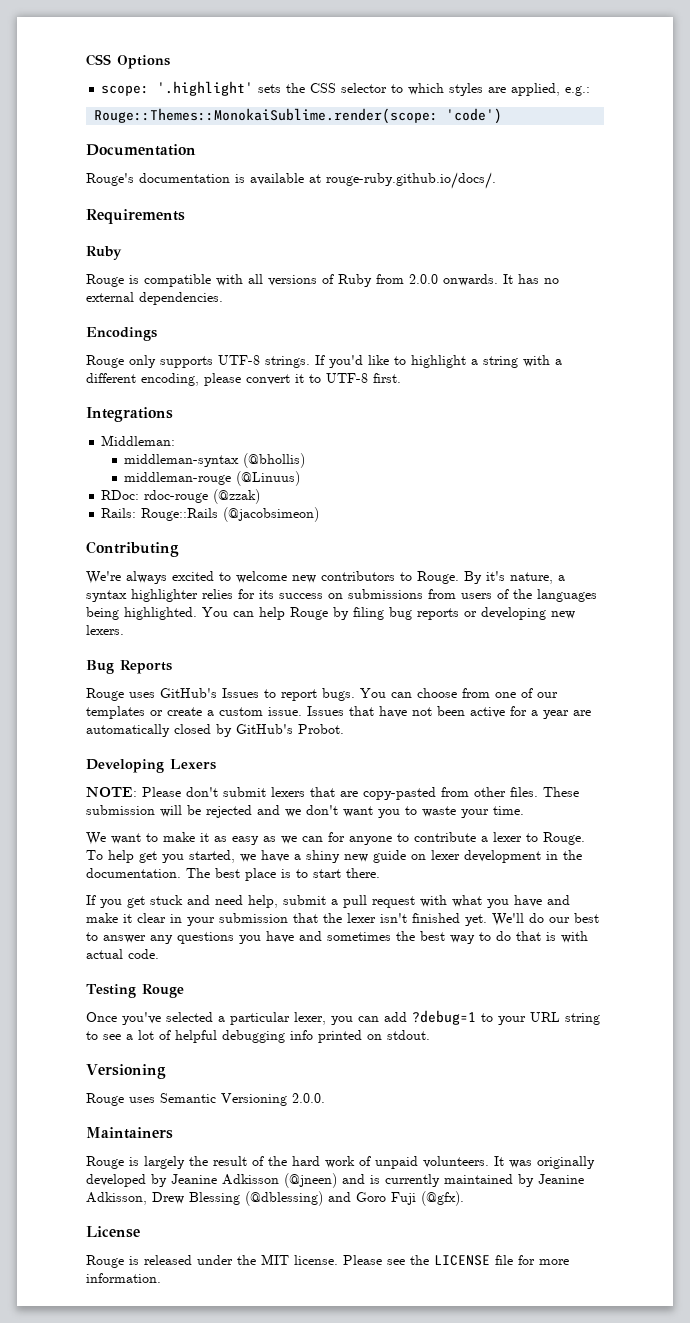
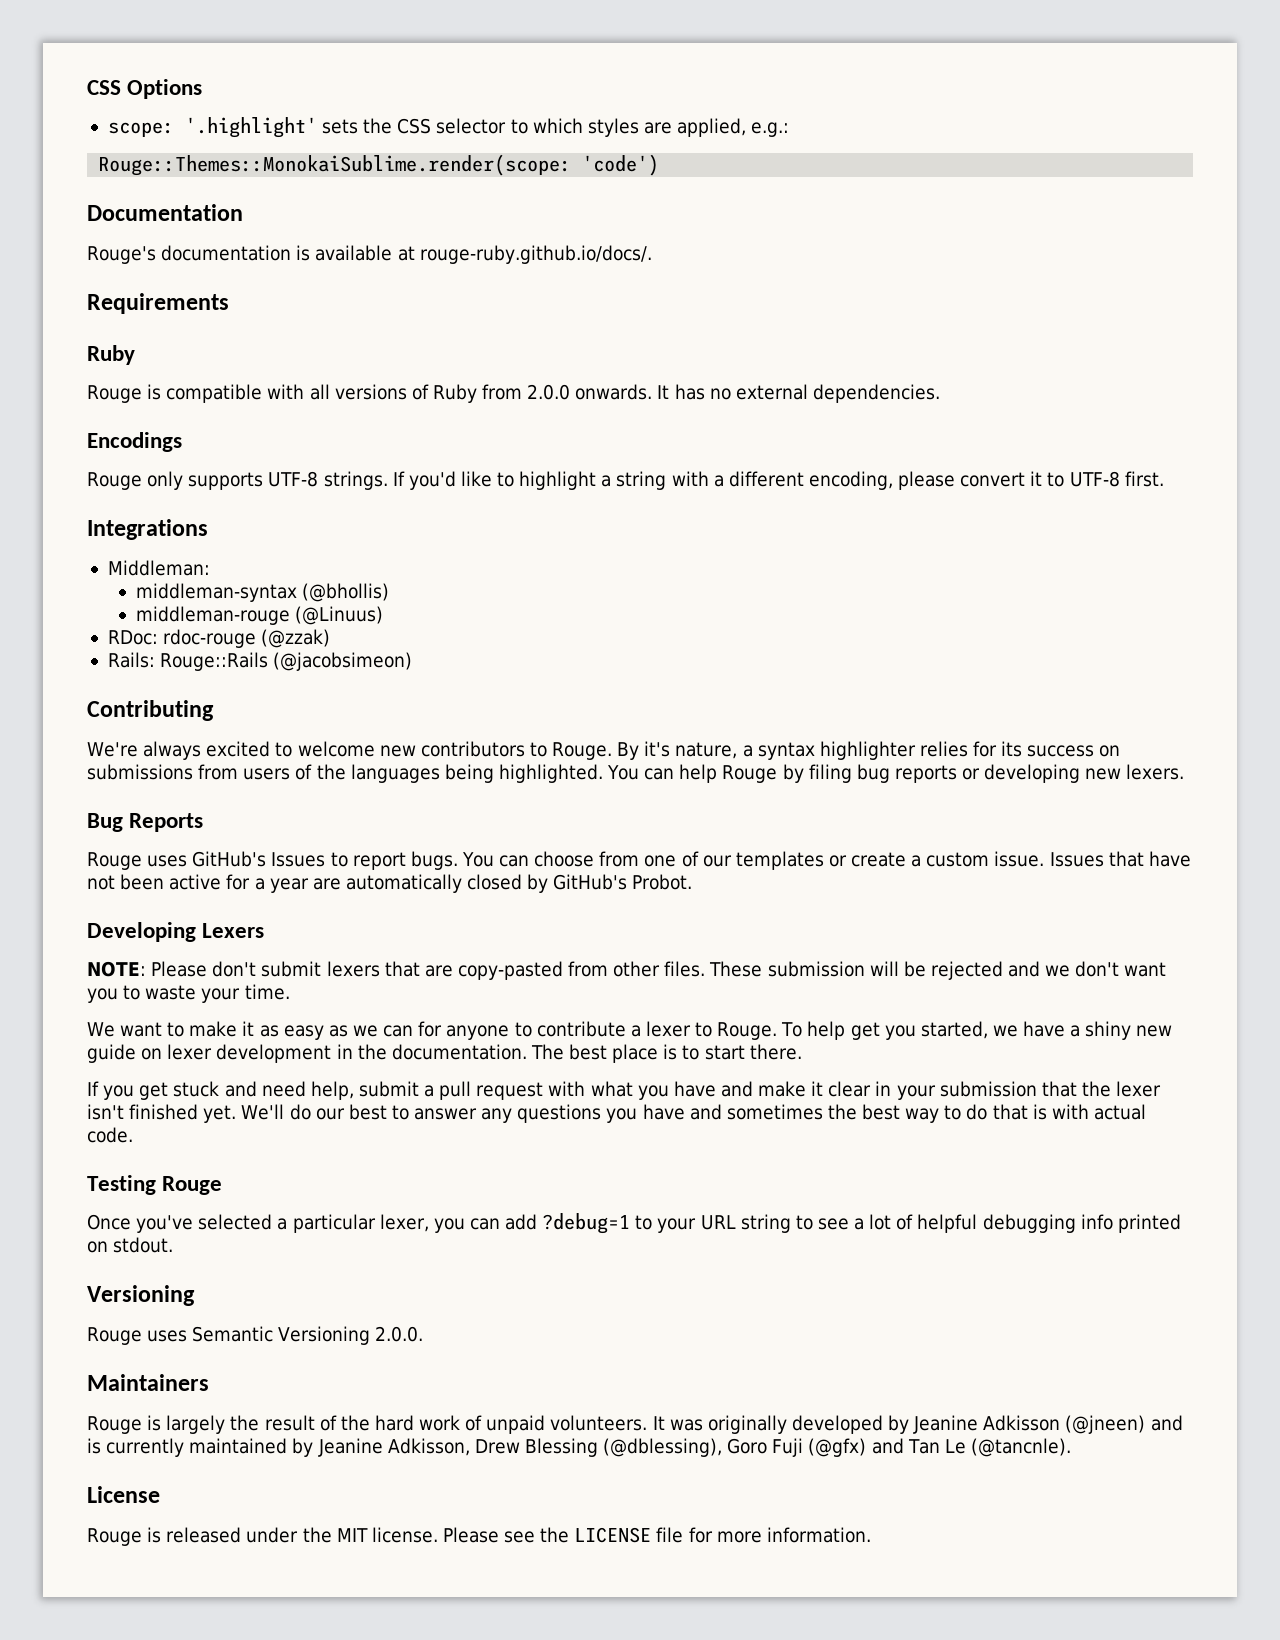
[245,1191,464,1206] (@dblessing) and Goro Fuji (@gfx). -> [603,1438,1071,1457] (@dblessing), Goro Fuji (@gfx) and Tan Le (@tancnle).

